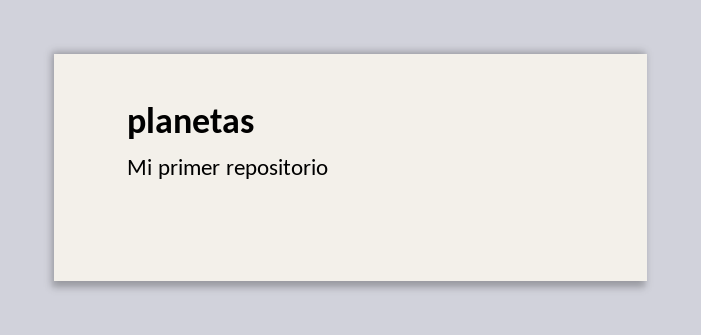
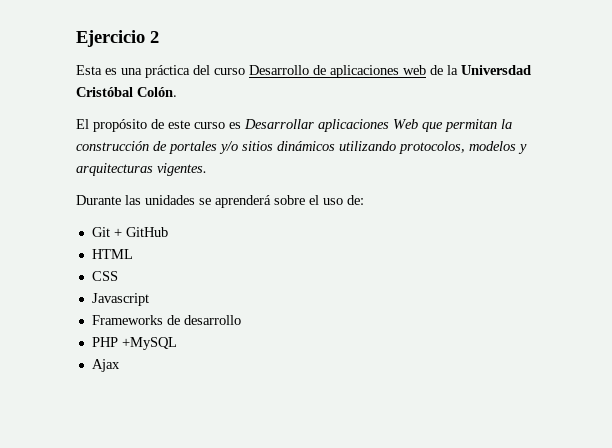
[127,107,254,139] [127,159,329,179] planetas // Mi primer repositorio -> [76,30,159,47] [76,65,531,78] [76,87,177,97] [76,119,512,132] [76,141,527,154] [76,163,207,176] [76,195,364,208] [91,227,168,237] [91,249,133,259] [91,271,118,281] [91,293,149,306] [91,315,241,325] [91,337,177,350] [91,359,120,372] Ejercicio 2 // Esta es una práctica del curso Desarrollo de aplicaciones web de la Universdad Cristóbal Colón. // El propósito de este curso es Desarrollar aplicaciones Web que permitan la construcción de portales y/o sitios dinámicos utilizando protocolos, modelos y arquitecturas vigentes. // Durante las unidades se aprenderá sobre el uso de: // Git + GitHub // HTML // CSS // Javascript // Frameworks de desarrollo // PHP +MySQL // Ajax

